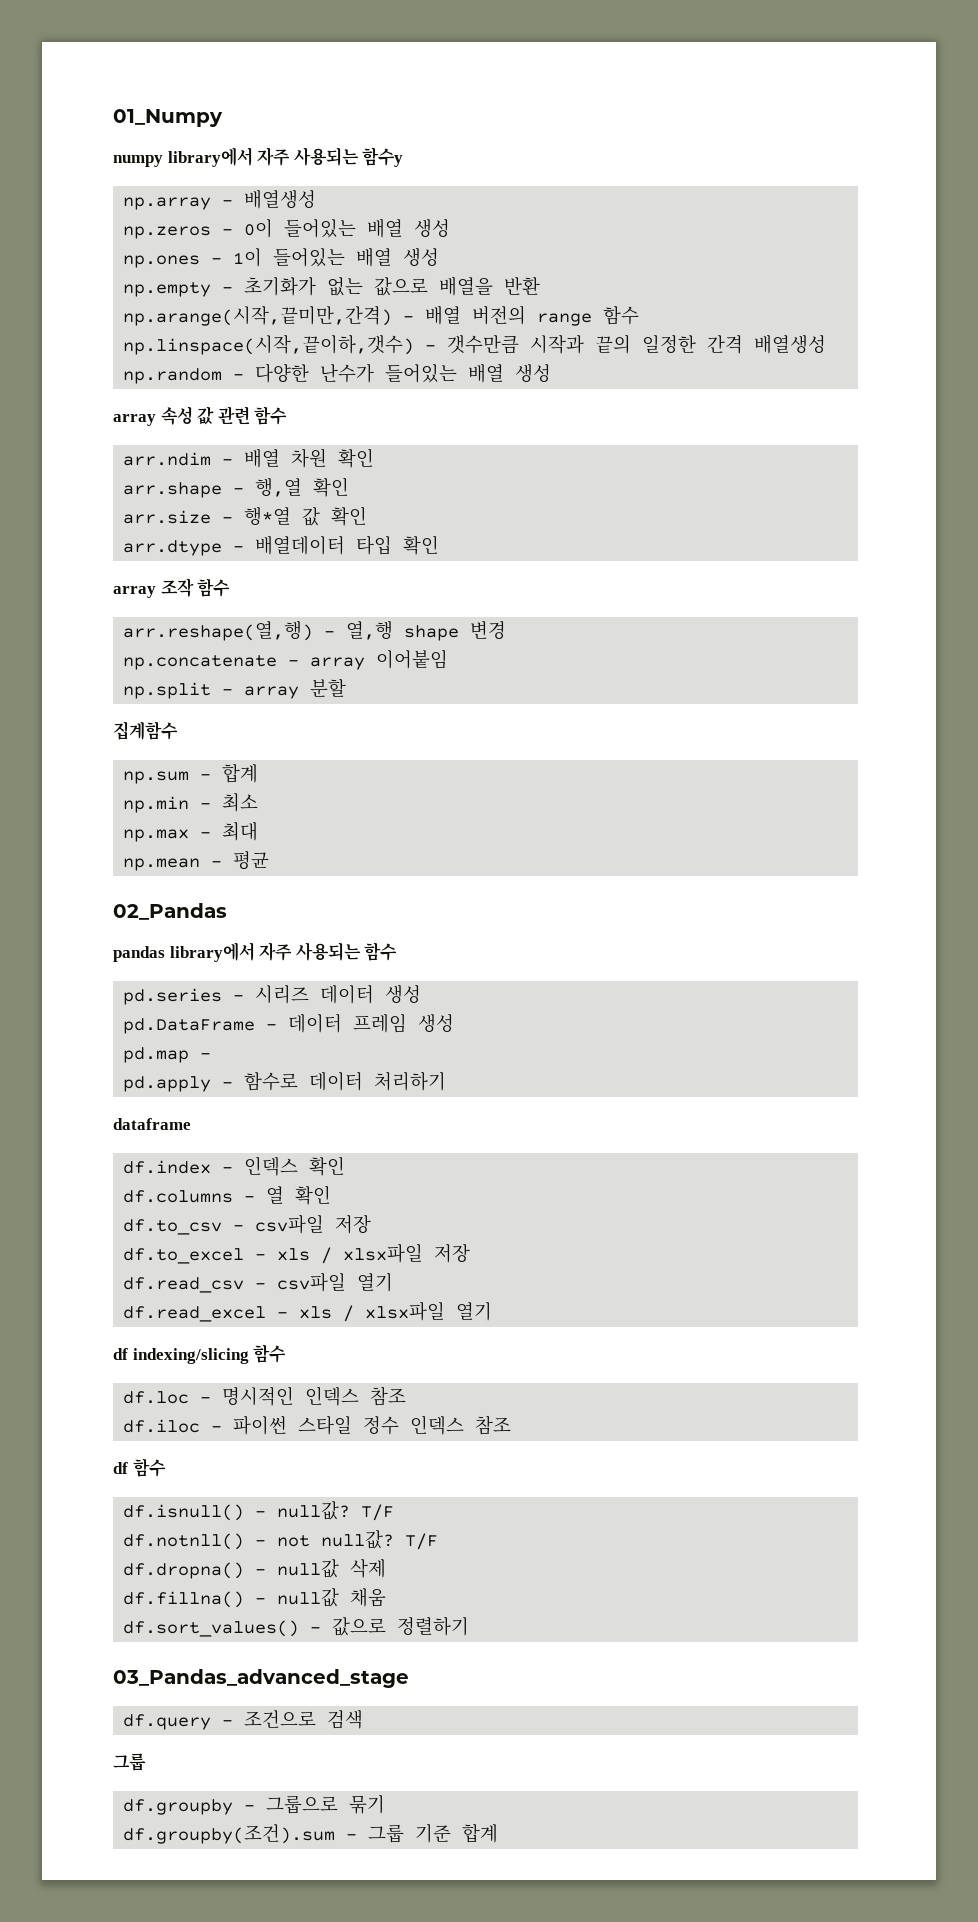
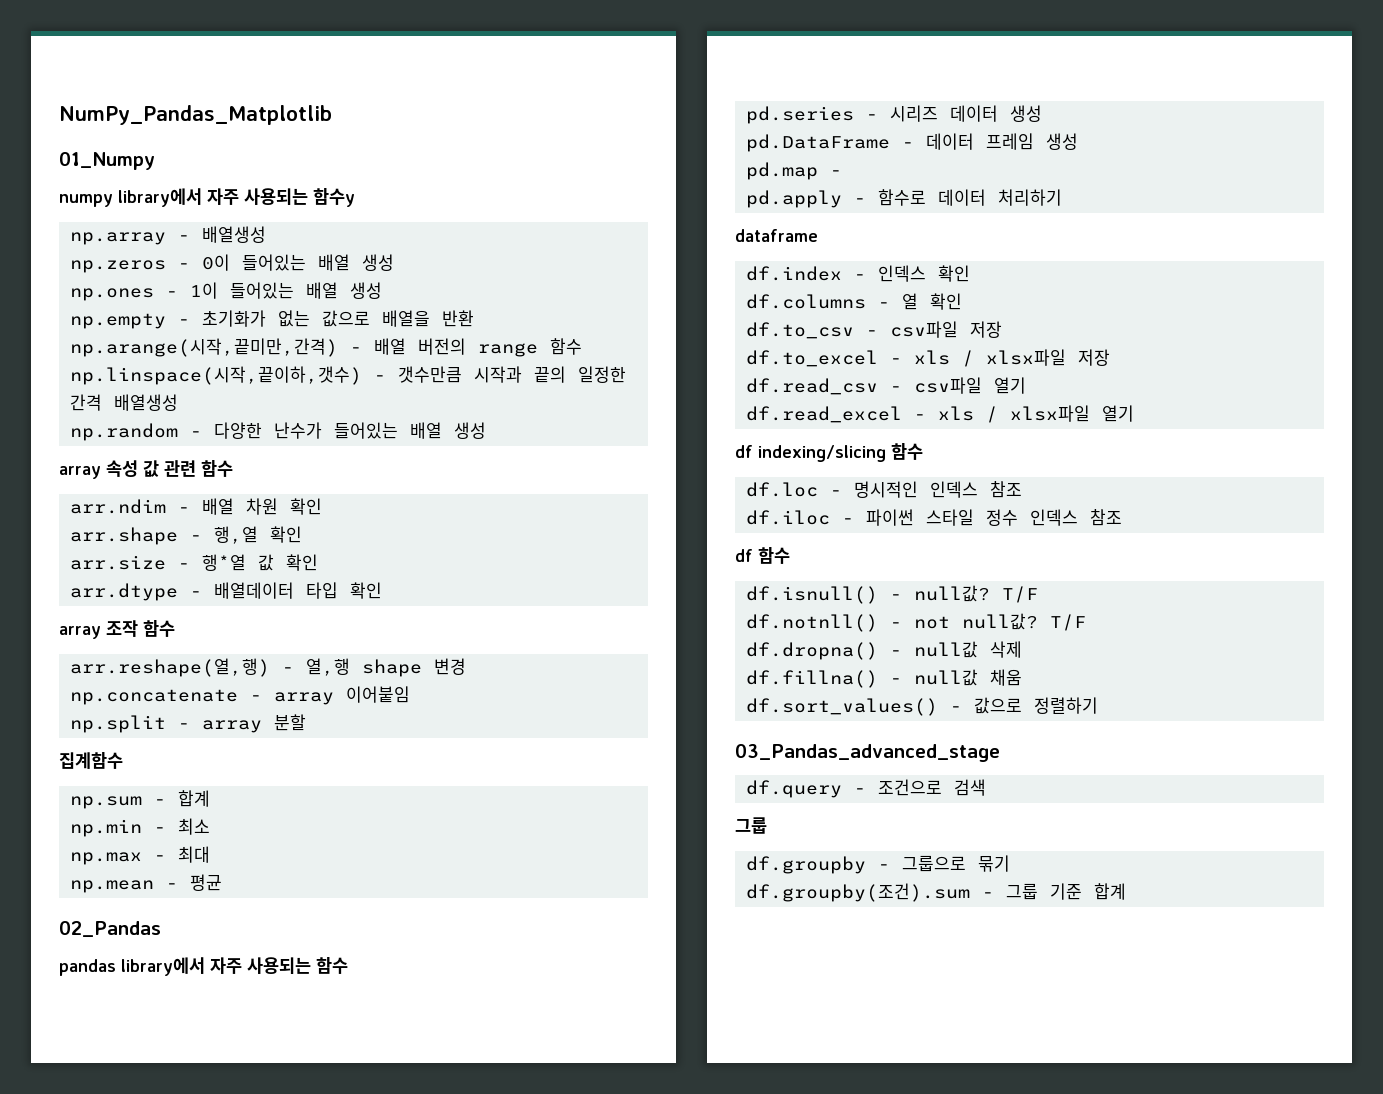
(113, 118) none -> [59,105,332,125] NumPy_Pandas_Matplotlib //

